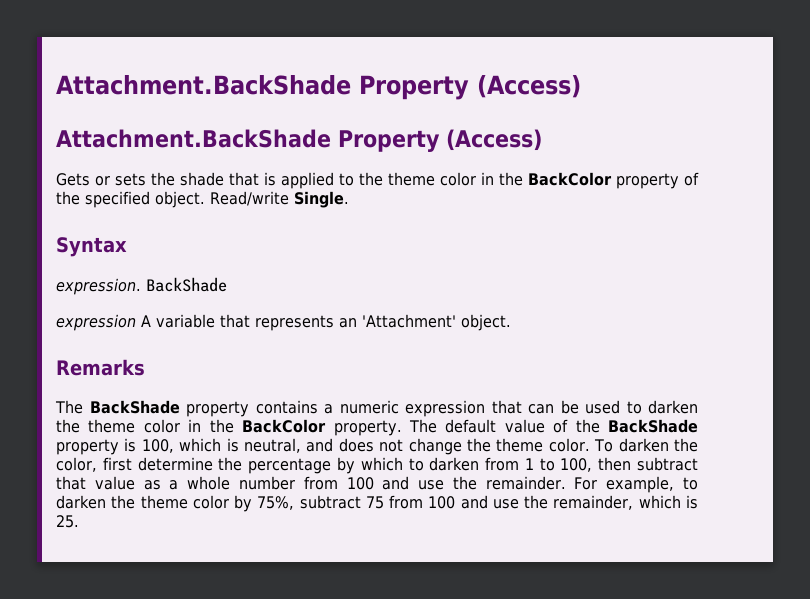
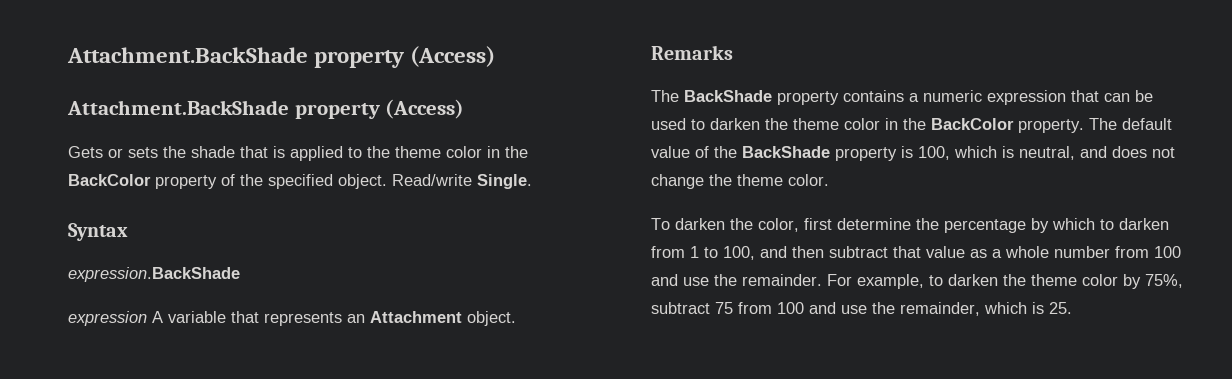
[56,75,469,100] Attachment.BackShade Property -> [67,47,405,68] Attachment.BackShade property
[338,130,440,152] Property -> [294,103,380,119] property
[56,277,227,295] expression. BackShade -> [68,267,240,282] expression.BackShade
[362,314,456,328] 'Attachment' -> [370,311,462,323] Attachment
(590, 445) none -> (829, 180) //
(593, 465) none -> [760,246,787,258] and

